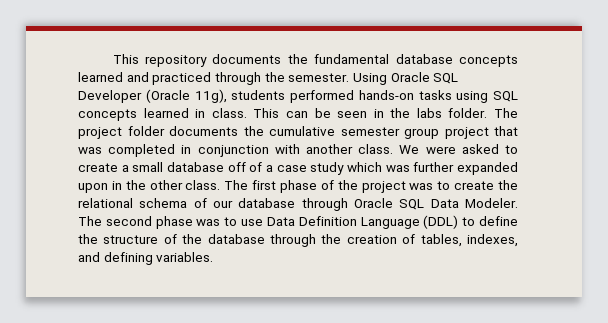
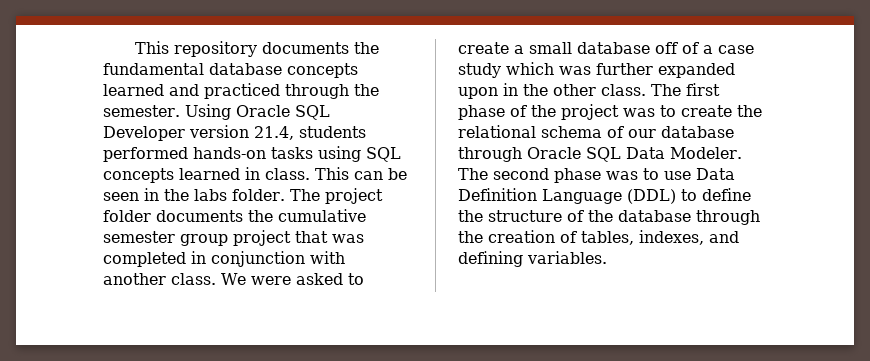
[145,89,227,103] (Oracle 11g), -> [189,125,294,140] version 21.4,

